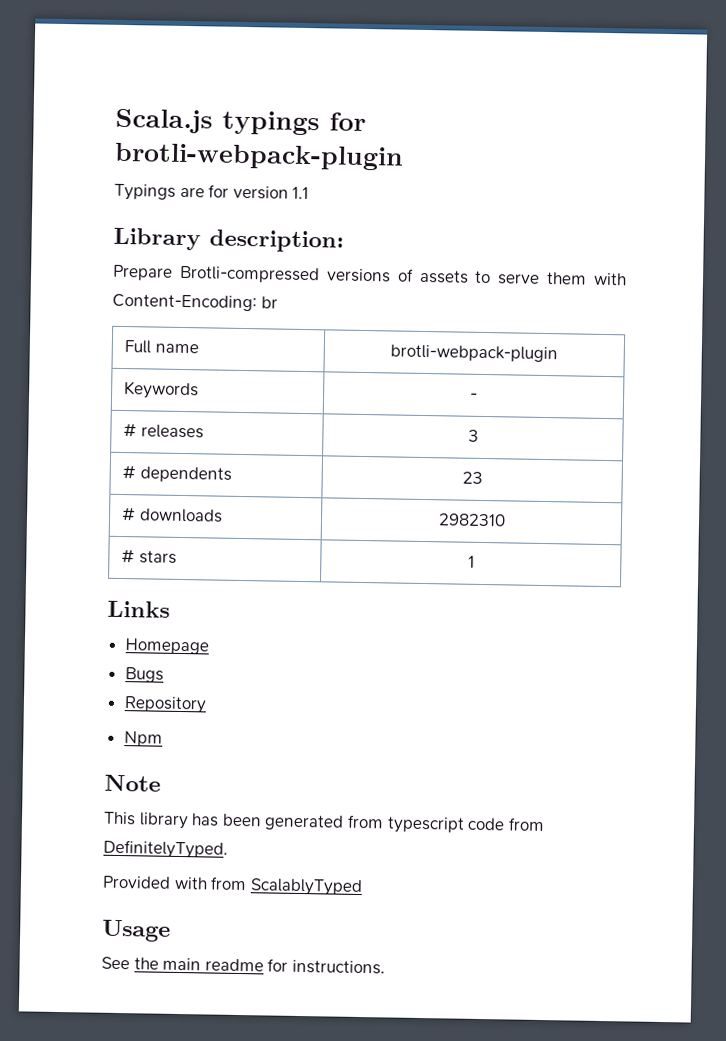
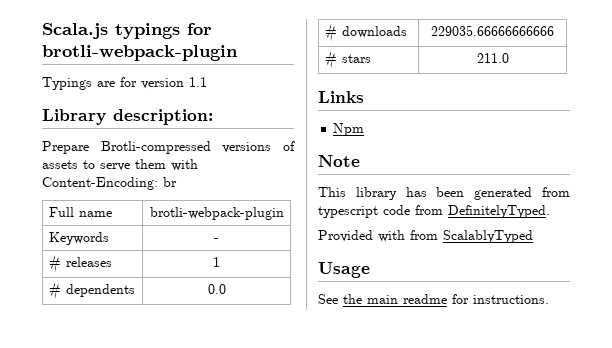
[467,429,479,442] 3 -> [213,257,220,267] 1
[461,471,483,484] 23 -> [207,284,226,294] 0.0
[437,513,506,527] 2982310 -> [431,25,554,36] 229035.66666666666
[467,555,475,568] 1 -> [476,53,509,63] 211.0
[124,638,210,655] [124,667,164,683] [123,696,207,714] // Homepage // Bugs // Repository -> (364, 97) none

